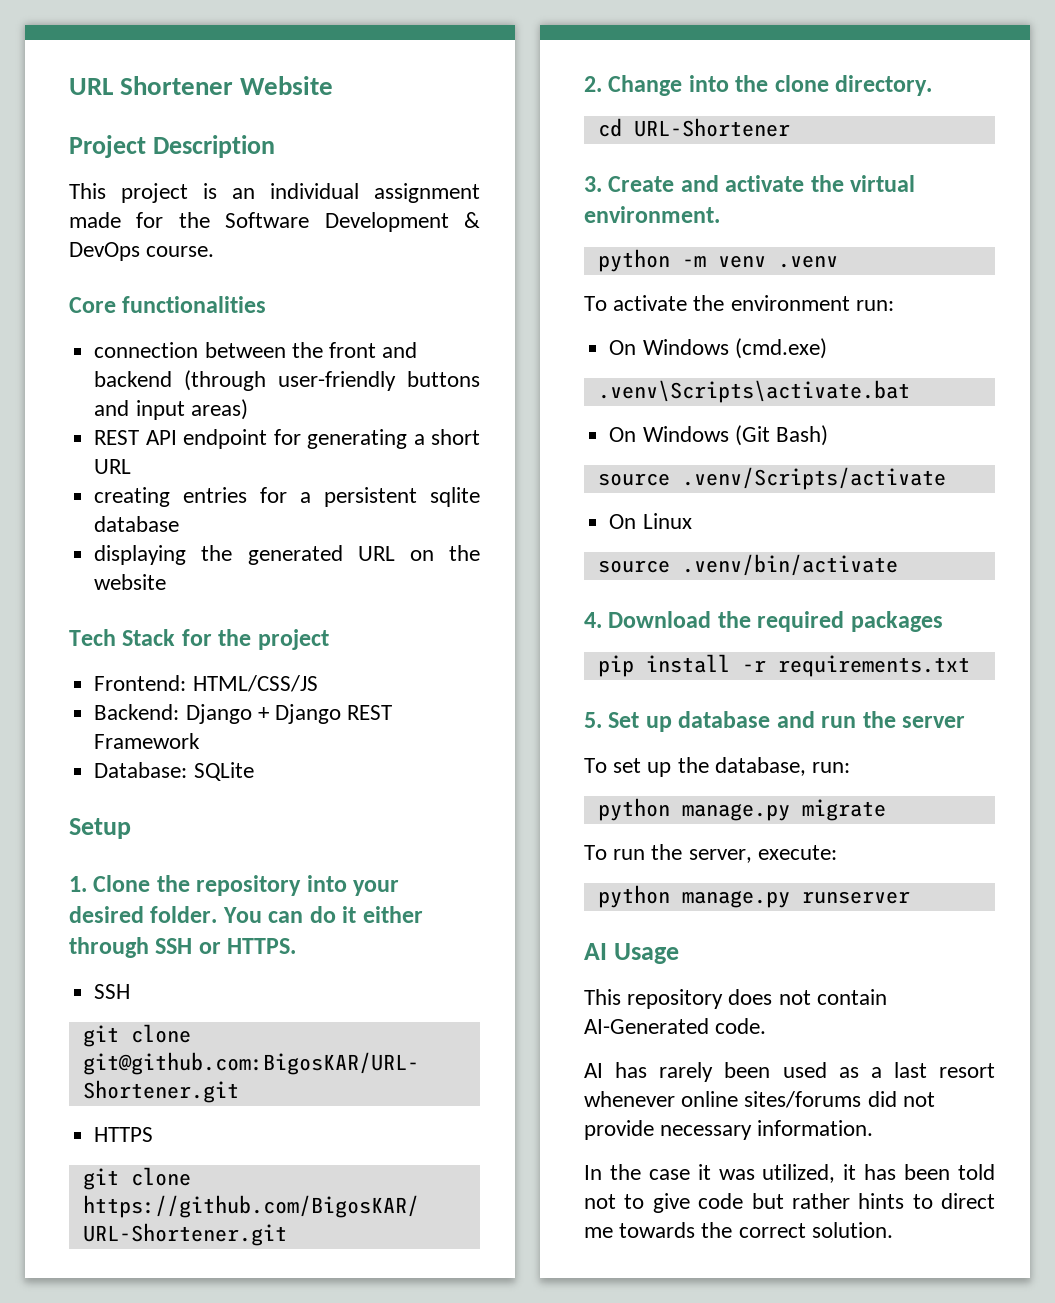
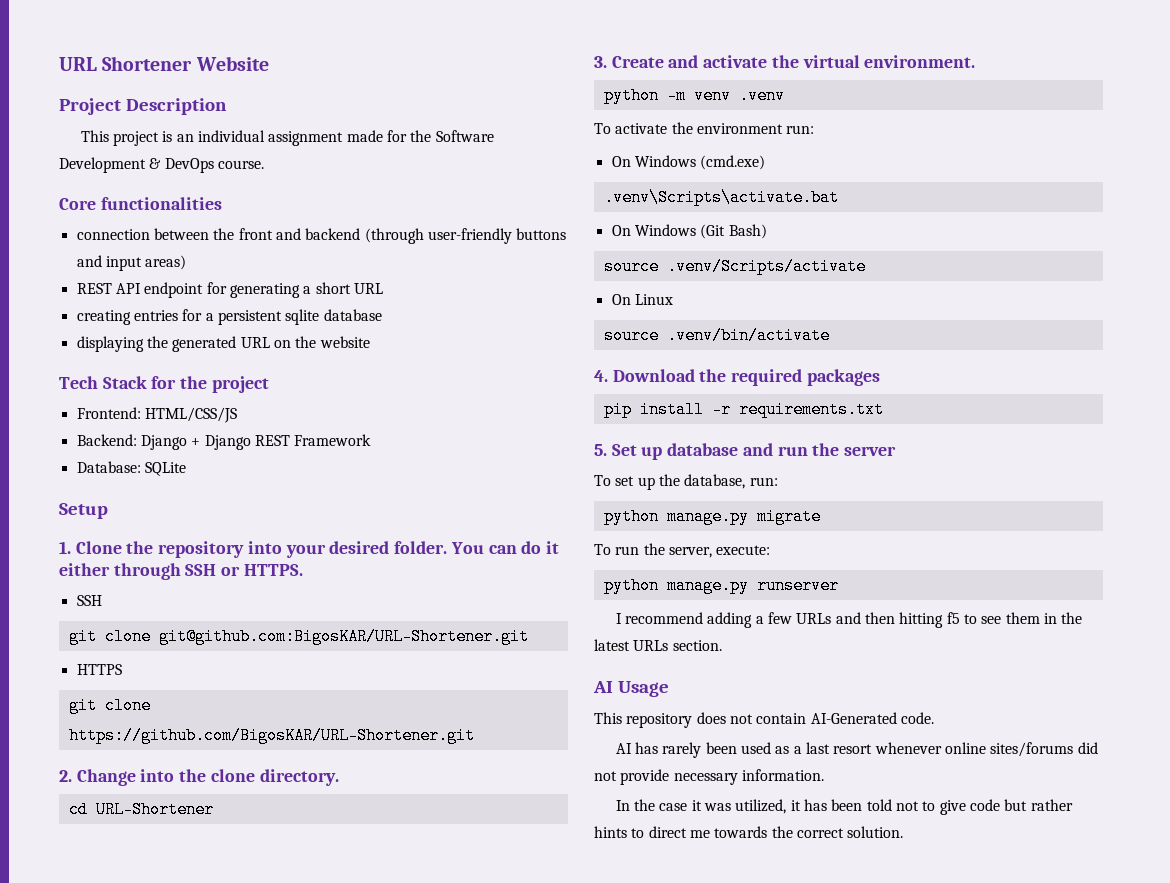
(910, 897) none -> [615,612,1083,628] [594,639,722,651] // I recommend adding a few URLs and then hitting f5 to see them in the latest URLs section.

